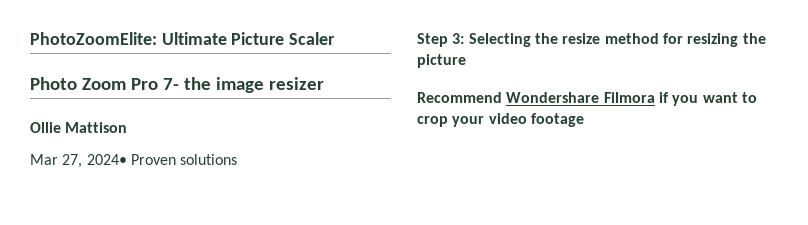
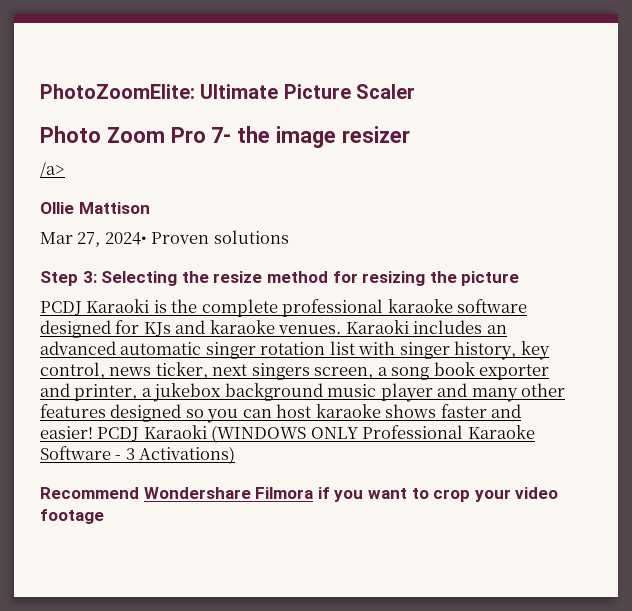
(324, 83) none -> [40,162,65,178] // /a>
(466, 61) none -> [40,299,528,317] [40,320,507,338] [40,341,550,360] [40,362,550,380] [40,383,566,402] [40,404,522,423] [40,425,535,443] [40,446,236,464] // PCDJ Karaoki is the complete professional karaoke software designed for KJs and karaoke venues. Karaoki includes an advanced automatic singer rotation list with singer history, key control, news ticker, next singers screen, a song book exporter and printer, a jukebox background music player and many other features designed so you can host karaoke shows faster and easier! PCDJ Karaoki (WINDOWS ONLY Professional Karaoke Software - 3 Activations)

